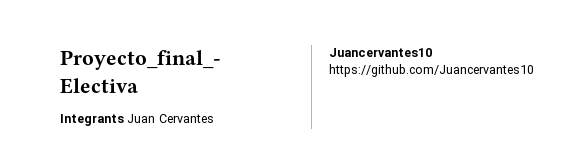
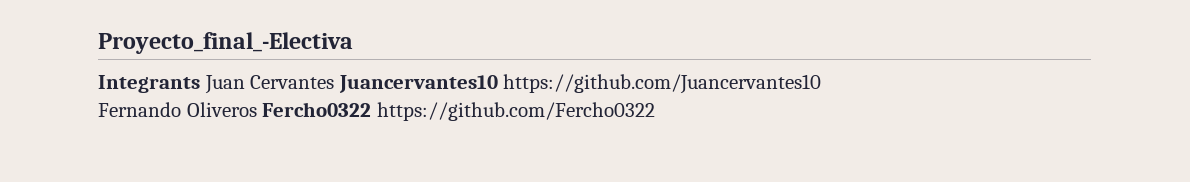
(534, 70) none -> [98,102,655,121] // Fernando Oliveros Fercho0322 https://github.com/Fercho0322

